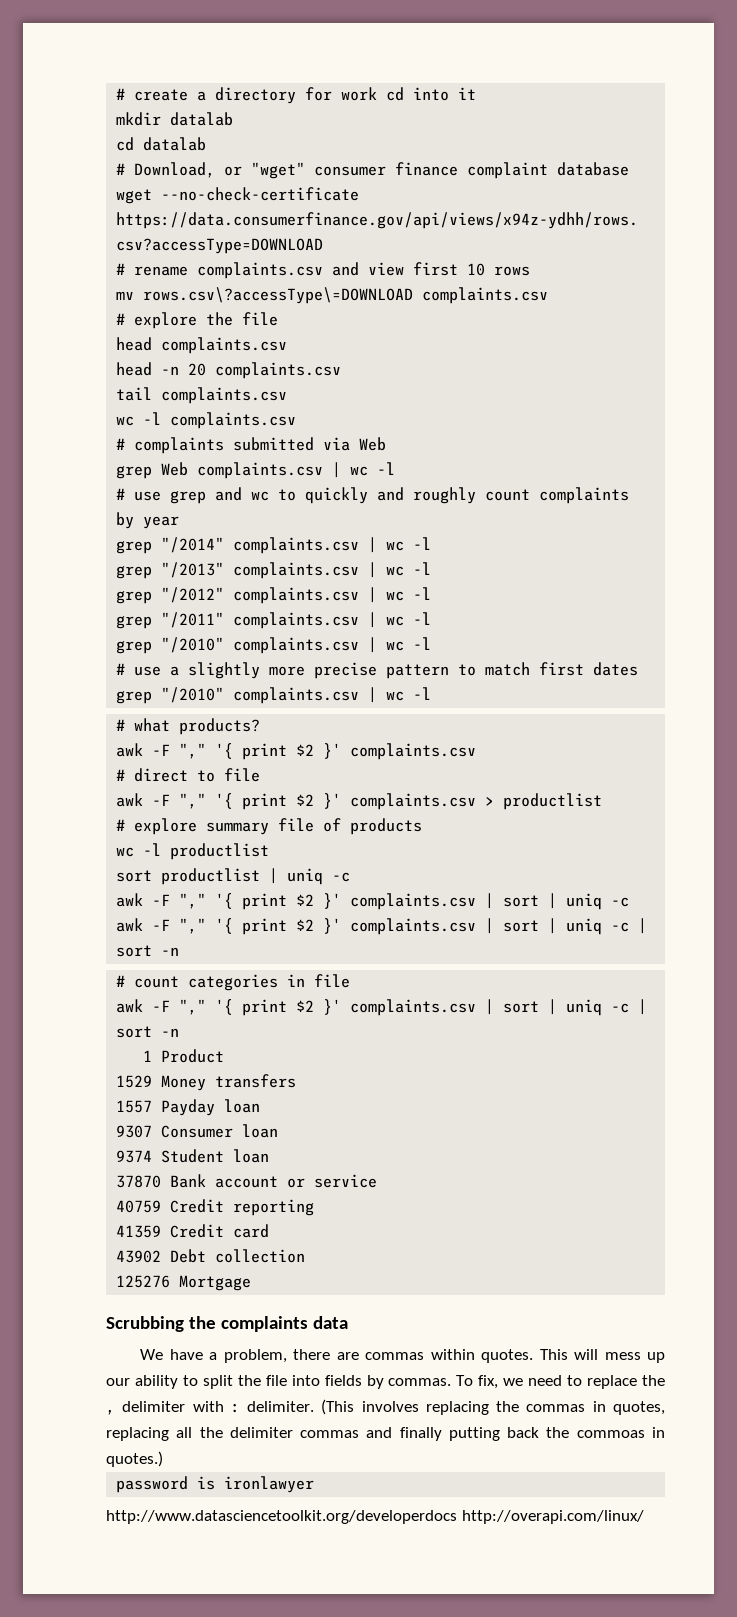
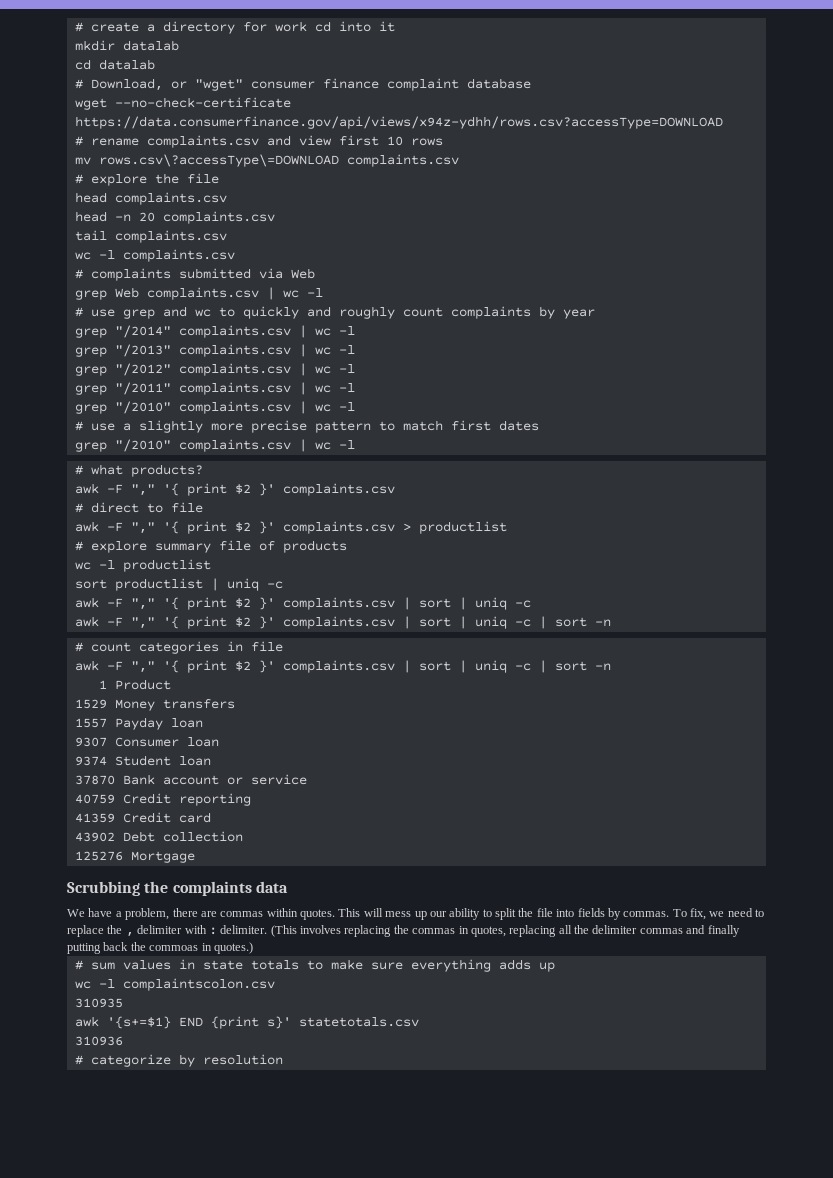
[116,1476,315,1493] [106,1510,644,1524] password is ironlawyer // http://www.datasciencetoolkit.org/developerdocs http://overapi.com/linux/ -> [74,959,555,972] [74,978,275,991] [74,998,123,1008] [74,1016,419,1029] [74,1036,123,1046] [74,1054,283,1067] # sum values in state totals to make sure everything adds up // wc -l complaintscolon.csv // 310935 // awk '{s+=$1} END {print s}' statetotals.csv // 310936 // # categorize by resolution

